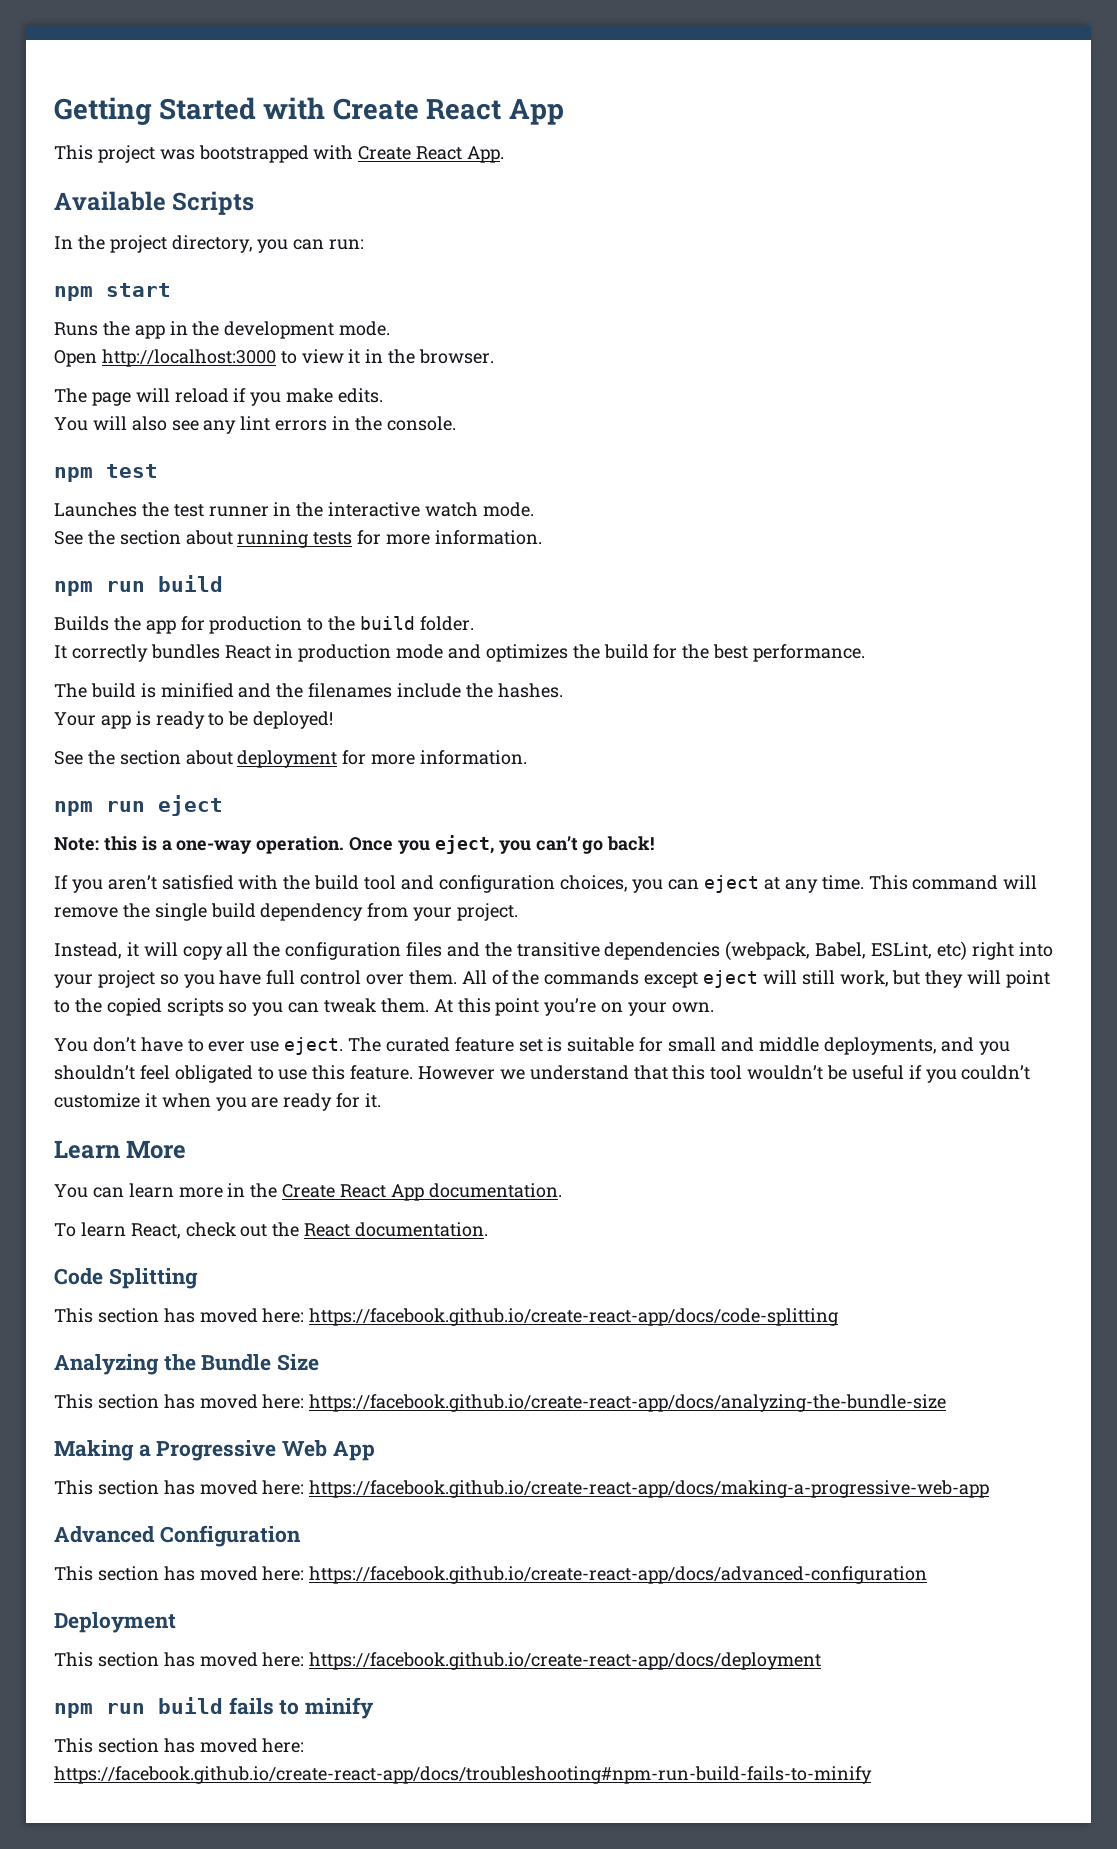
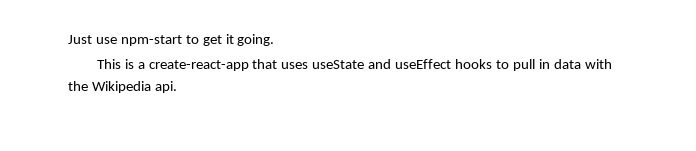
[54,97,564,125] [54,145,505,163] [54,191,255,215] [54,235,365,253] [54,283,171,301] [54,321,391,339] [54,349,495,367] [54,388,384,406] [54,416,456,434] [54,464,158,482] [54,502,534,517] [54,530,542,548] [54,575,223,596] [54,616,474,634] [54,644,866,662] [54,683,563,698] [54,711,334,729] [54,750,528,768] [54,795,223,816] [54,835,655,854] [54,875,1038,893] [54,903,519,921] [54,941,1053,961] [54,970,1051,988] [54,998,714,1016] [54,1037,1011,1055] [54,1065,1031,1083] [54,1093,382,1111] [54,1140,187,1159] [54,1183,562,1201] [54,1222,489,1239] [54,1268,198,1289] [54,1308,839,1326] [54,1354,320,1375] [54,1394,947,1412] [54,1440,375,1461] [54,1480,990,1498] [54,1525,301,1547] [54,1566,928,1584] [54,1612,176,1633] [54,1652,822,1670] [54,1697,375,1719] [54,1738,305,1753] [54,1766,872,1784] Getting Started with Create React App // This project was bootstrapped with Create React App. // Available Scripts // In the project directory, you can run: // npm start // Runs the app in the development mode. // Open http://localhost:3000 to view it in the browser. // The page will reload if you make edits. // You will also see any lint errors in the console. // npm test // Launches the test runner in the interactive watch mode. // See the section about running tests for more information. // npm run build // Builds the app for production to the build folder. // It correctly bundles React in production mode and optimizes the build for the best performance. // The build is minified and the filenames include the hashes. // Your app is ready to be deployed! // See the section about deployment for more information. // npm run eject // Note: this is a one-way operation. Once you eject, you can’t go back! // If you aren’t satisfied with the build tool and configuration choices, you can eject at any time. This command will remove the single build dependency from your project. // Instead, it will copy all the configuration files and the transitive dependencies (webpack, Babel, ESLint, etc) right into your project so you have full control over them. All of the commands except eject will still work, but they will point to the copied scripts so you can tweak them. At this point you’re on your own. // You don’t have to ever use eject. The curated feature set is suitable for small and middle deployments, and you shouldn’t feel obligated to use this feature. However we understand that this tool wouldn’t be useful if you couldn’t customize it when you are ready for it. // Learn More // You can learn more in the Create React App documentation. // To learn React, check out the React documentation. // Code Splitting // This section has moved here: https://facebook.github.io/create-react-app/docs/code-splitting // Analyzing the Bundle Size // This section has moved here: https://facebook.github.io/create-react-app/docs/analyzing-the-bundle-size // Making a Progressive Web App // This section has moved here: https://facebook.github.io/create-react-app/docs/making-a-progressive-web-app // Advanced Configuration // This section has moved here: https://facebook.github.io/create-react-app/docs/advanced-configuration // Deployment // This section has moved here: https://facebook.github.io/create-react-app/docs/deployment // npm run build fails to minify // This section has moved here: https://facebook.github.io/create-react-app/docs/troubleshooting#npm-run-build-fails-to-minify -> [68,34,275,46] [96,59,612,71] [68,81,177,93] Just use npm-start to get it going. // This is a create-react-app that uses useState and useEffect hooks to pull in data with the Wikipedia api.

